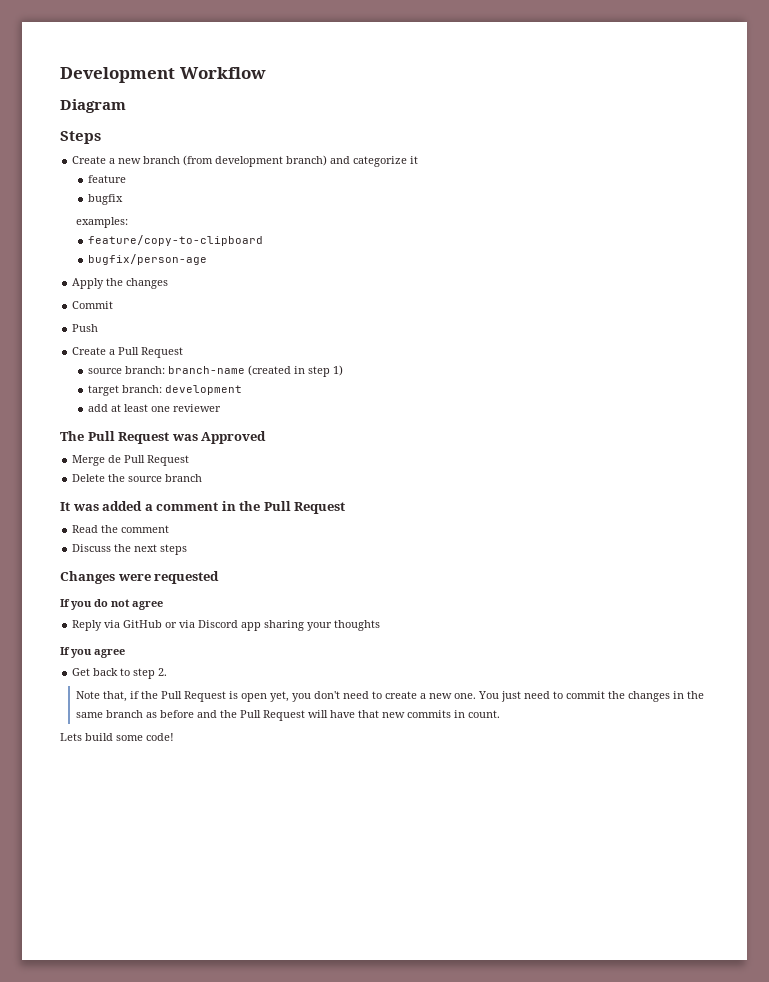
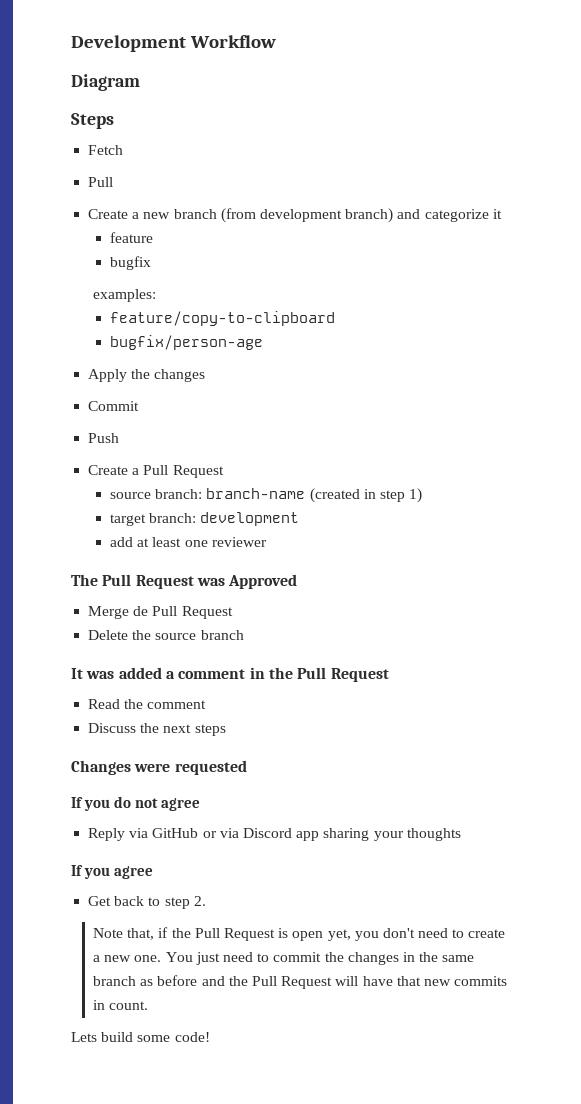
(101, 137) none -> [88,145,124,155] [88,177,114,187] // Fetch // Pull

